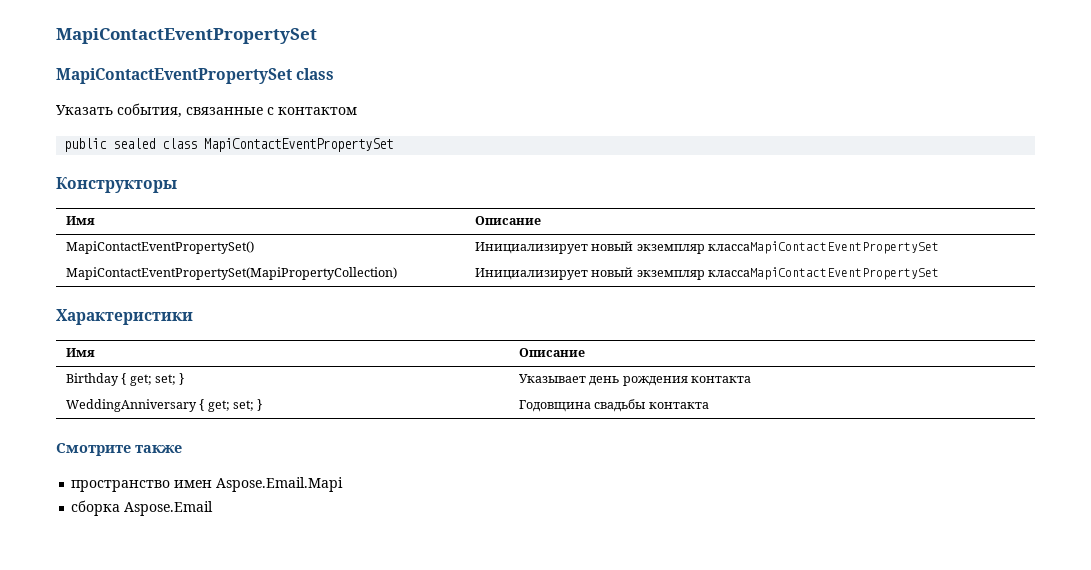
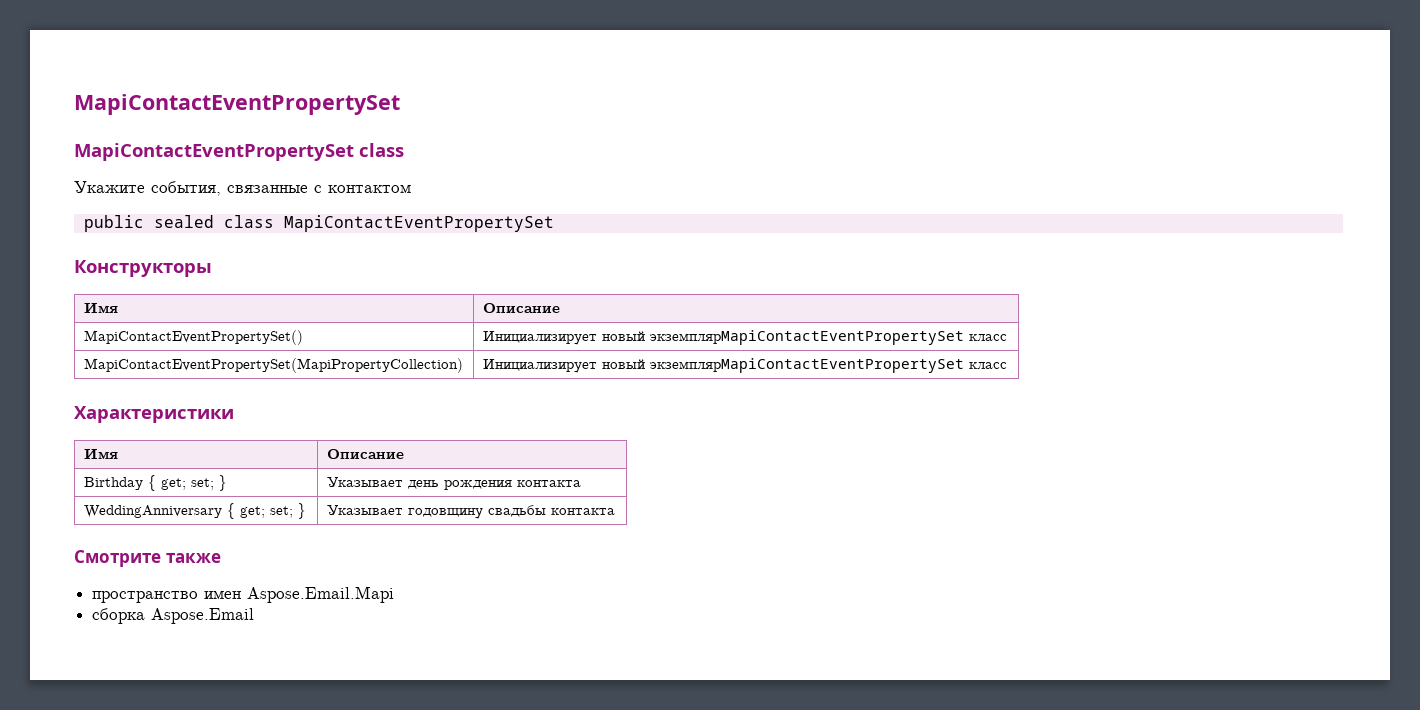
[56,105,113,115] Указать -> [74,181,145,193] Укажите
[636,241,940,254] экземпляр классаMapiContactEventPropertySet -> [649,330,1007,345] экземплярMapiContactEventPropertySet класс
[636,267,940,280] экземпляр классаMapiContactEventPropertySet -> [649,358,1007,373] экземплярMapiContactEventPropertySet класс
[518,400,591,412] Годовщина -> [326,505,483,519] Указывает годовщину

